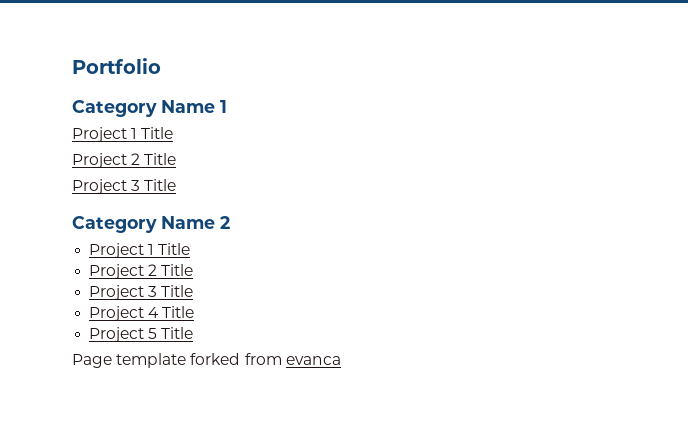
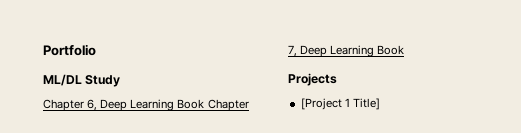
[72,100,227,117] [72,127,174,142] [72,153,177,168] [72,179,177,194] [72,216,230,233] [89,243,191,258] [89,264,194,279] [89,285,194,300] [89,306,195,321] [89,327,194,342] [72,353,341,368] Category Name 1 // Project 1 Title // Project 2 Title // Project 3 Title // Category Name 2 // Project 1 Title // Project 2 Title // Project 3 Title // Project 4 Title // Project 5 Title // Page template forked from evanca -> [43,74,121,87] [43,99,249,111] [288,45,405,57] [288,73,337,86] [300,98,380,110] ML/DL Study // Chapter 6, Deep Learning Book Chapter 7, Deep Learning Book // Projects // [Project 1 Title]

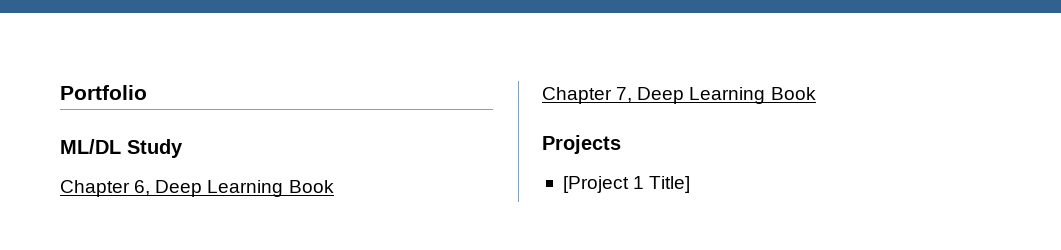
(205, 104) none -> (334, 186) //

